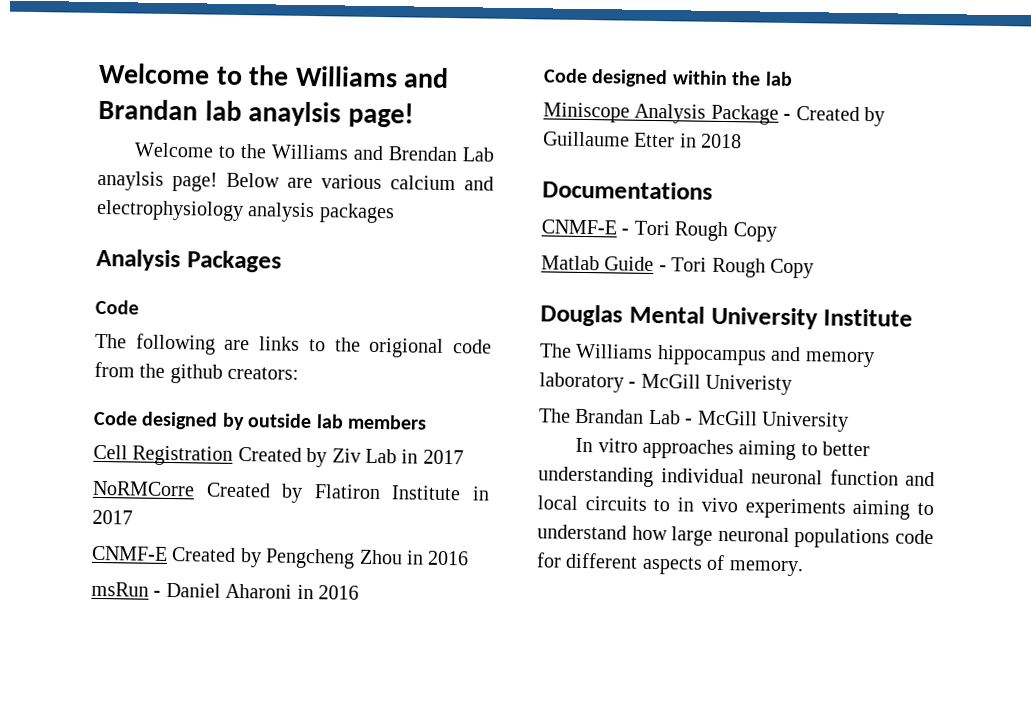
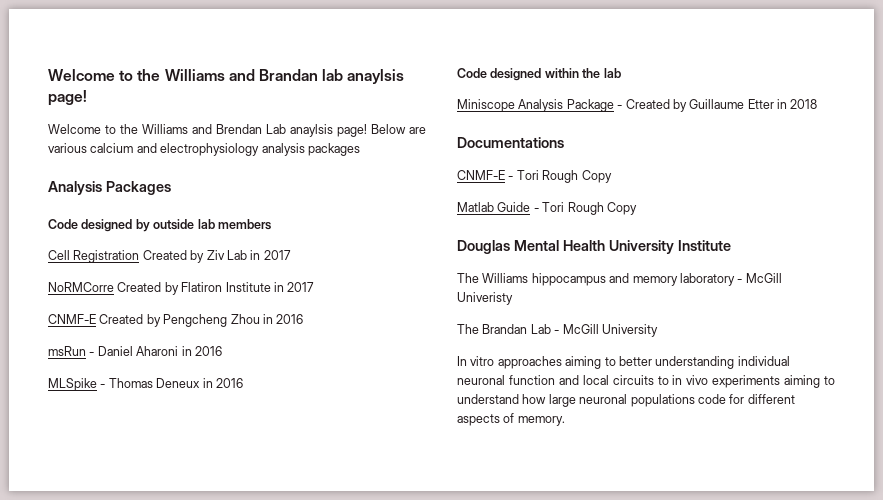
[95,333,492,358] [94,361,300,384] [93,410,138,426] // The following are links to the origional code from the github creators: // Code -> (78, 224) none
(359, 592) none -> [48,378,243,391] // MLSpike - Thomas Deneux in 2016
(705, 314) none -> [562,240,605,251] Health

